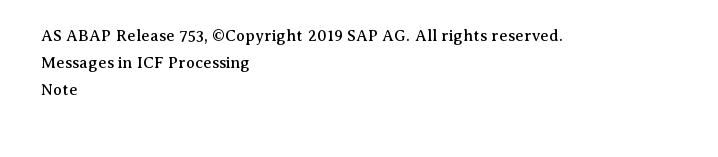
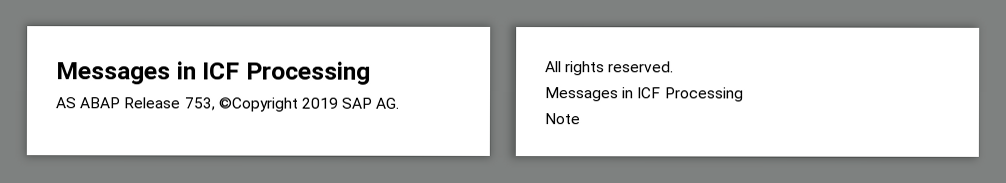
(41, 35) none -> [56,61,371,85] Messages in ICF Processing //

